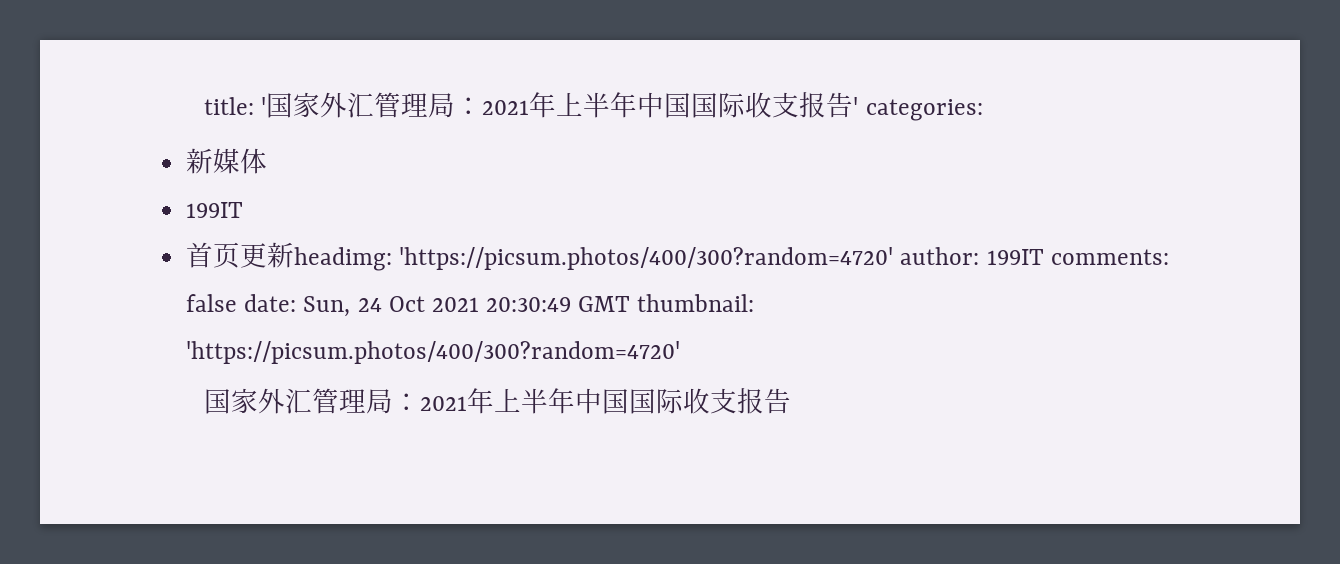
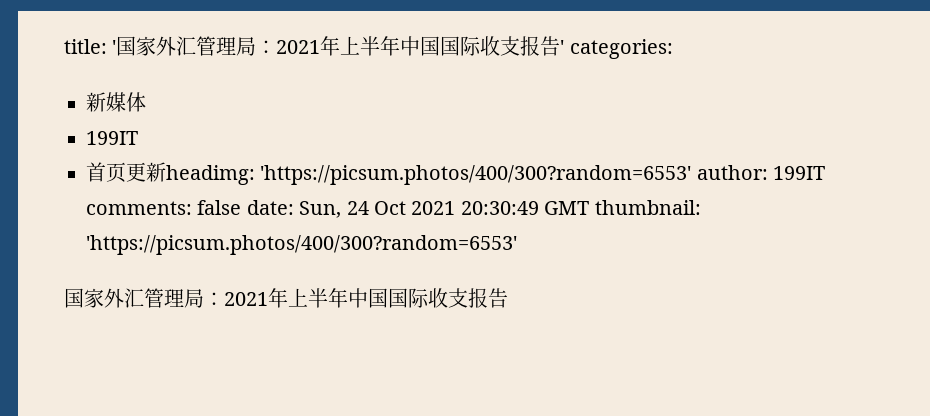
[399,247,894,270] 'https://picsum.photos/400/300?random=4720' -> [260,165,692,185] 'https://picsum.photos/400/300?random=6553'
[186,341,681,364] 'https://picsum.photos/400/300?random=4720' -> [86,235,517,255] 'https://picsum.photos/400/300?random=6553'

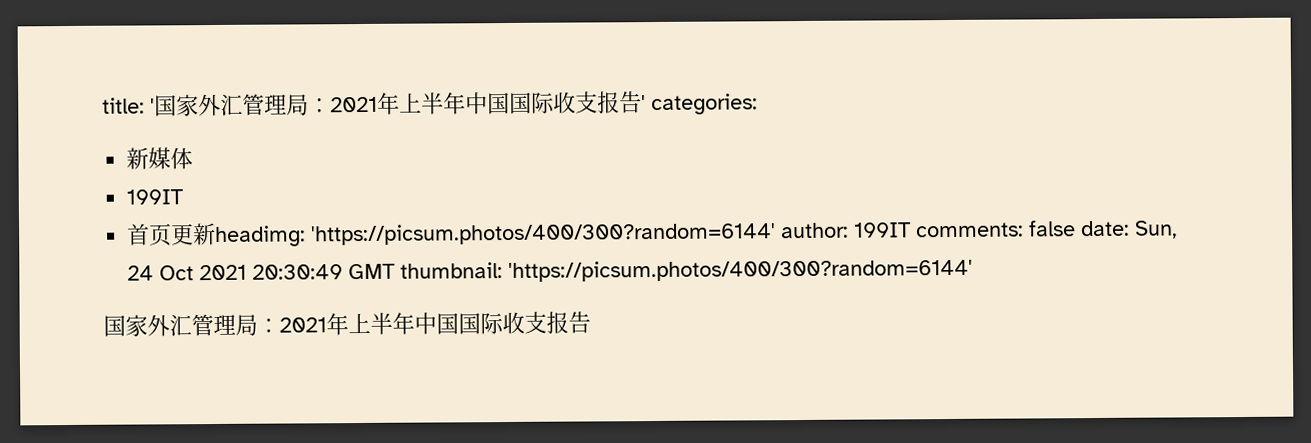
[260,165,692,185] 'https://picsum.photos/400/300?random=6553' -> [311,222,777,246] 'https://picsum.photos/400/300?random=6144'
[86,235,517,255] 'https://picsum.photos/400/300?random=6553' -> [508,258,974,283] 'https://picsum.photos/400/300?random=6144'

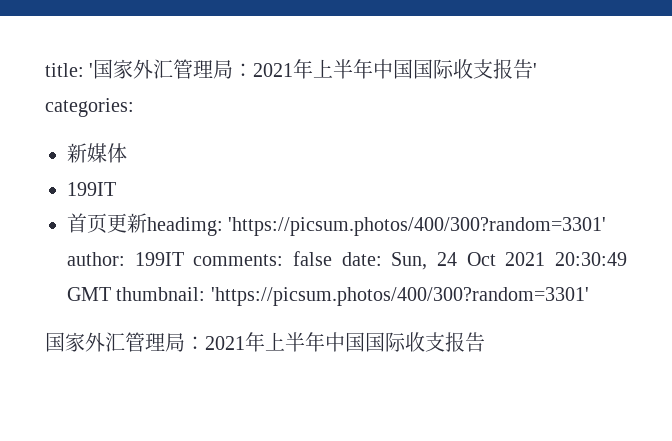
[311,222,777,246] 'https://picsum.photos/400/300?random=6144' -> [228,217,607,236] 'https://picsum.photos/400/300?random=3301'
[508,258,974,283] 'https://picsum.photos/400/300?random=6144' -> [210,287,589,306] 'https://picsum.photos/400/300?random=3301'

